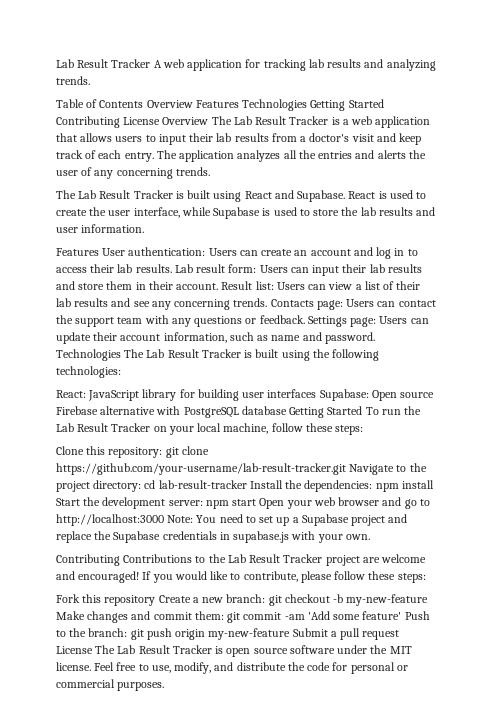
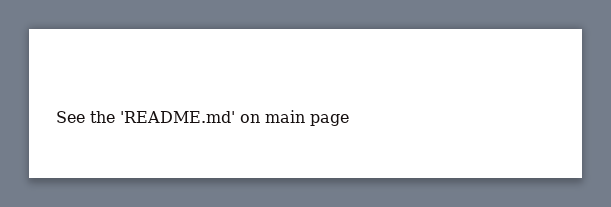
[56,59,436,71] [56,76,90,85] [56,99,384,111] [56,116,431,128] [56,133,422,145] [56,150,426,162] [56,167,210,179] [56,190,427,202] [56,207,436,219] [56,224,145,233] [56,247,418,259] [56,264,422,276] [56,281,421,290] [56,298,436,310] [56,315,429,327] [56,332,375,344] [56,349,380,361] [56,366,121,378] [56,389,435,401] [56,406,422,418] [56,423,364,435] [56,446,209,458] [56,463,427,475] [56,480,434,492] [56,497,430,509] [56,514,408,526] [56,531,370,543] [56,554,427,566] [56,571,426,583] [56,594,429,606] [56,611,430,623] [56,628,400,640] [56,645,412,657] [56,662,408,674] [56,679,165,691] Lab Result Tracker A web application for tracking lab results and analyzing trends. // Table of Contents Overview Features Technologies Getting Started Contributing License Overview The Lab Result Tracker is a web application that allows users to input their lab results from a doctor's visit and keep track of each entry. The application analyzes all the entries and alerts the user of any concerning trends. // The Lab Result Tracker is built using React and Supabase. React is used to create the user interface, while Supabase is used to store the lab results and user information. // Features User authentication: Users can create an account and log in to access their lab results. Lab result form: Users can input their lab results and store them in their account. Result list: Users can view a list of their lab results and see any concerning trends. Contacts page: Users can contact the support team with any questions or feedback. Settings page: Users can update their account information, such as name and password. Technologies The Lab Result Tracker is built using the following technologies: // React: JavaScript library for building user interfaces Supabase: Open source Firebase alternative with PostgreSQL database Getting Started To run the Lab Result Tracker on your local machine, follow these steps: // Clone this repository: git clone https://github.com/your-username/lab-result-tracker.git Navigate to the project directory: cd lab-result-tracker Install the dependencies: npm install Start the development server: npm start Open your web browser and go to http://localhost:3000 Note: You need to set up a Supabase project and replace the Supabase credentials in supabase.js with your own. // Contributing Contributions to the Lab Result Tracker project are welcome and encouraged! If you would like to contribute, please follow these steps: // Fork this repository Create a new branch: git checkout -b my-new-feature Make changes and commit them: git commit -am 'Add some feature' Push to the branch: git push origin my-new-feature Submit a pull request License The Lab Result Tracker is open source software under the MIT license. Feel free to use, modify, and distribute the code for personal or commercial purposes. -> [56,110,349,126] See the 'README.md' on main page

